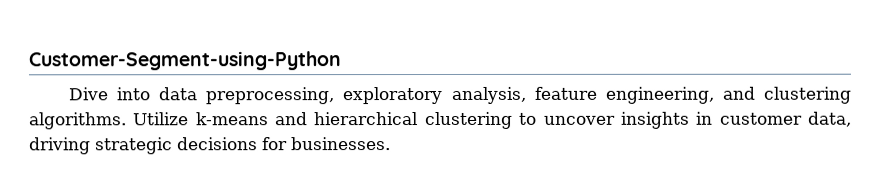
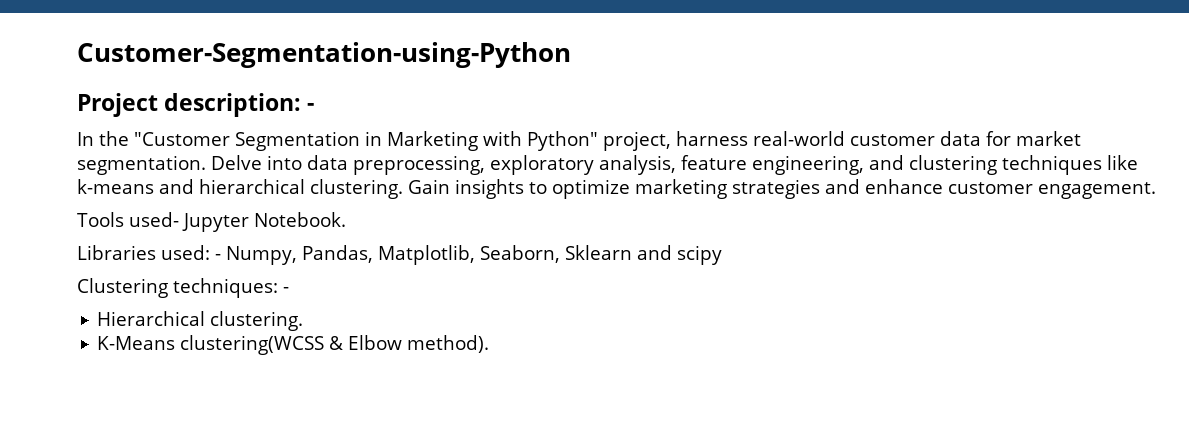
[28,51,341,71] [67,87,109,101] Customer-Segment-using-Python // Dive -> [77,42,571,68] [77,93,315,117] [77,131,1081,151] [77,155,262,175] Customer-Segmentation-using-Python // Project description: - // In the "Customer Segmentation in Marketing with Python" project, harness real-world customer data for market segmentation. Delve
[29,112,190,130] algorithms. Utilize -> [1002,155,1138,175] techniques like
[424,111,853,130] [29,137,391,155] clustering to uncover insights in customer data, driving strategic decisions for businesses. -> [310,179,1156,199] [77,212,346,232] [77,245,722,265] [77,278,289,298] [97,311,304,331] [97,335,490,355] clustering. Gain insights to optimize marketing strategies and enhance customer engagement. // Tools used- Jupyter Notebook. // Libraries used: - Numpy, Pandas, Matplotlib, Seaborn, Sklearn and scipy // Clustering techniques: - // Hierarchical clustering. // K-Means clustering(WCSS & Elbow method).

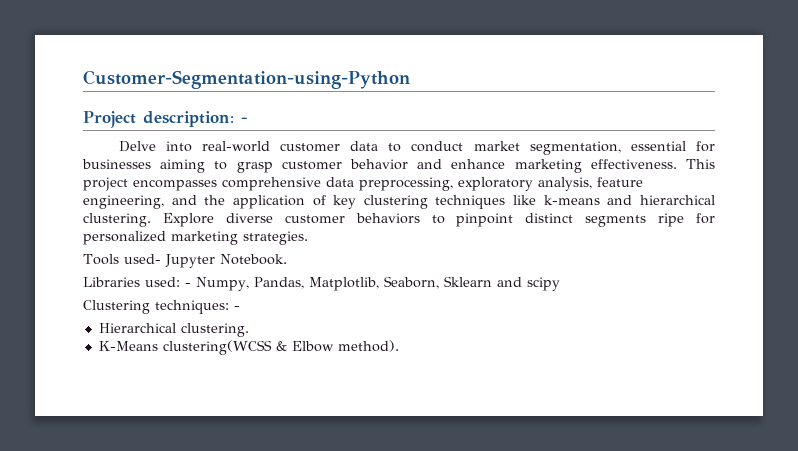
[77,131,1081,151] [77,155,302,175] In the "Customer Segmentation in Marketing with Python" project, harness real-world customer data for market segmentation. Delve into -> [118,141,715,155] [82,159,715,173] [83,177,321,191] Delve into real-world customer data to conduct market segmentation, essential for businesses aiming to grasp customer behavior and enhance marketing effectiveness. This project encompasses comprehensive
(904, 162) none -> [204,195,357,209] the application of key
[408,179,1156,199] Gain insights to optimize marketing strategies and enhance customer engagement. -> [162,213,715,227] [83,231,308,245] Explore diverse customer behaviors to pinpoint distinct segments ripe for personalized marketing strategies.

